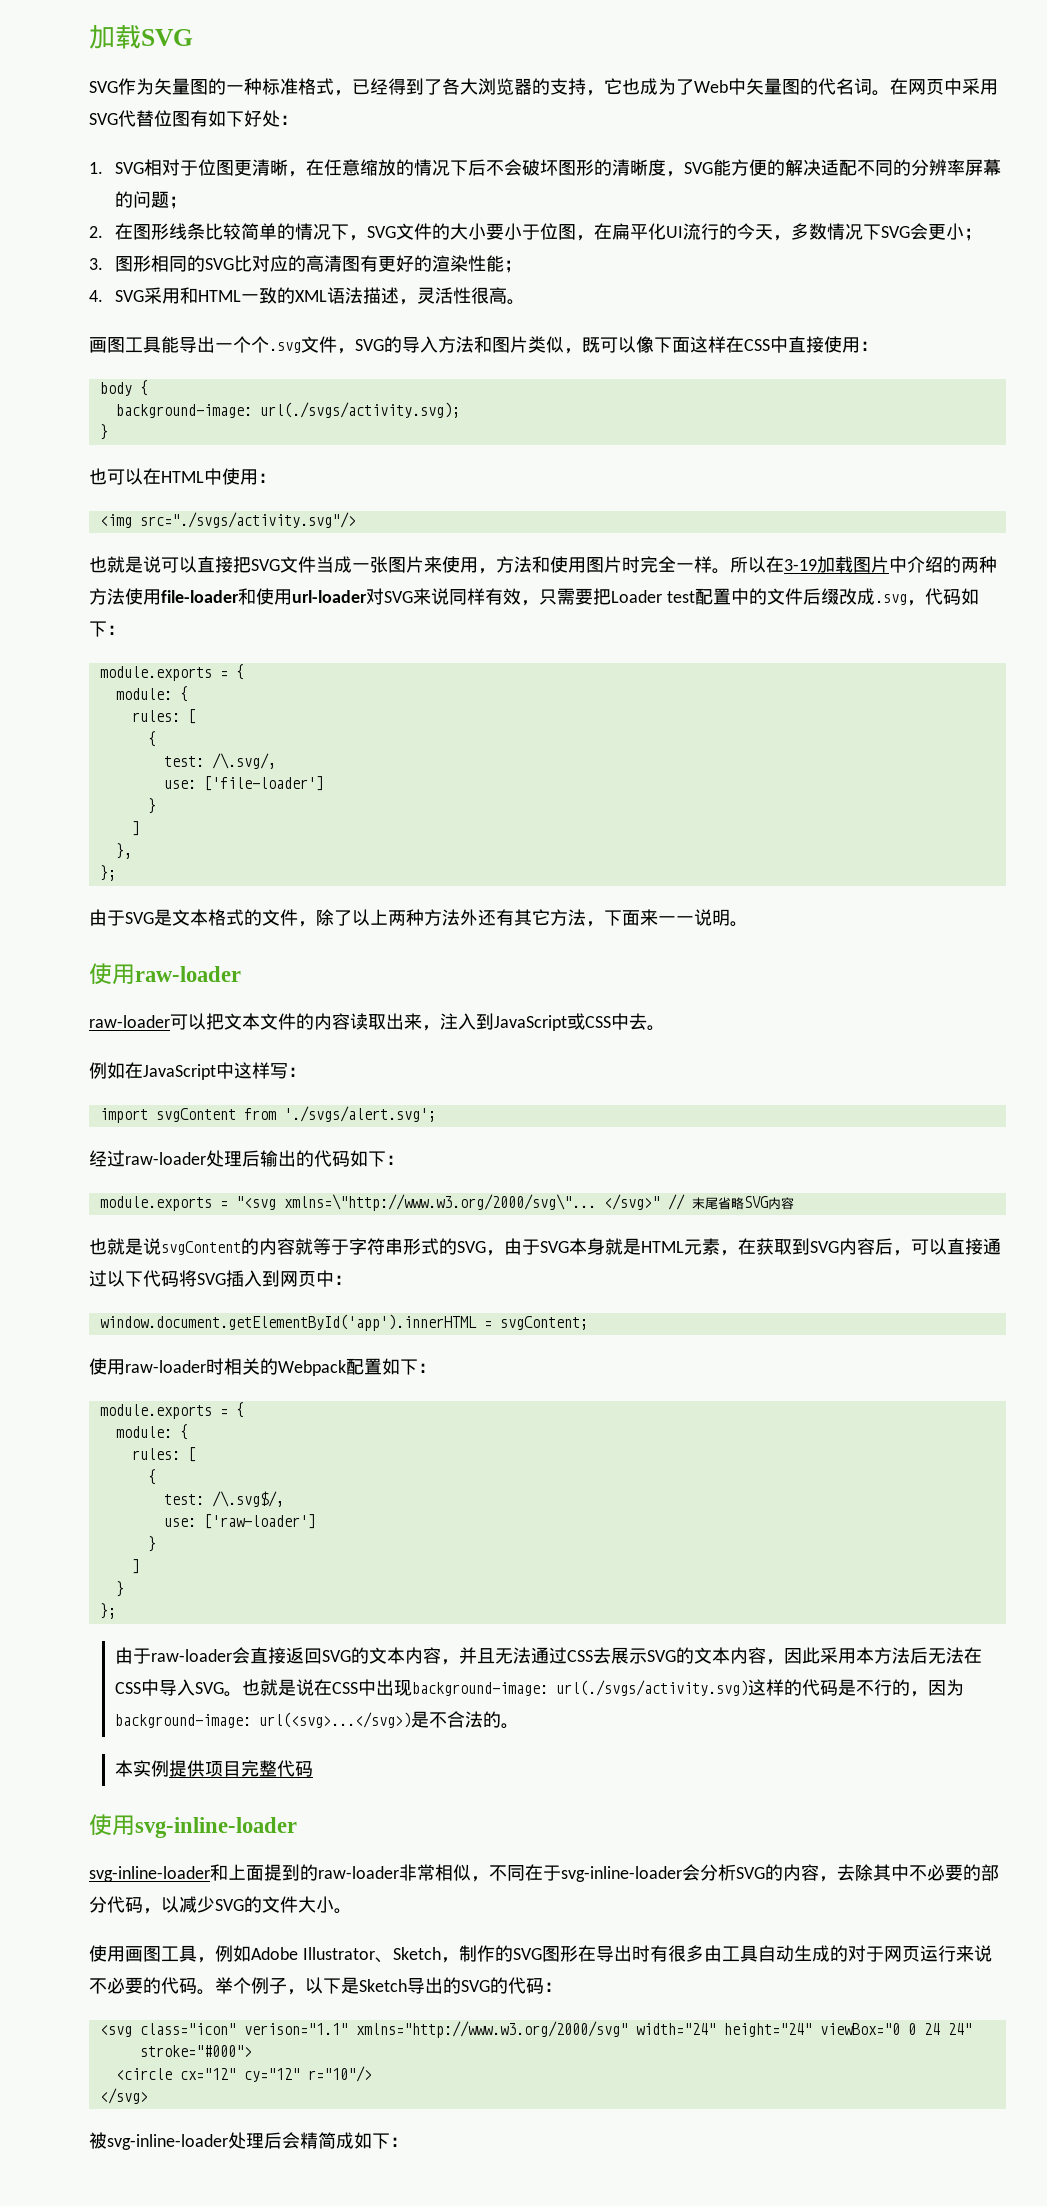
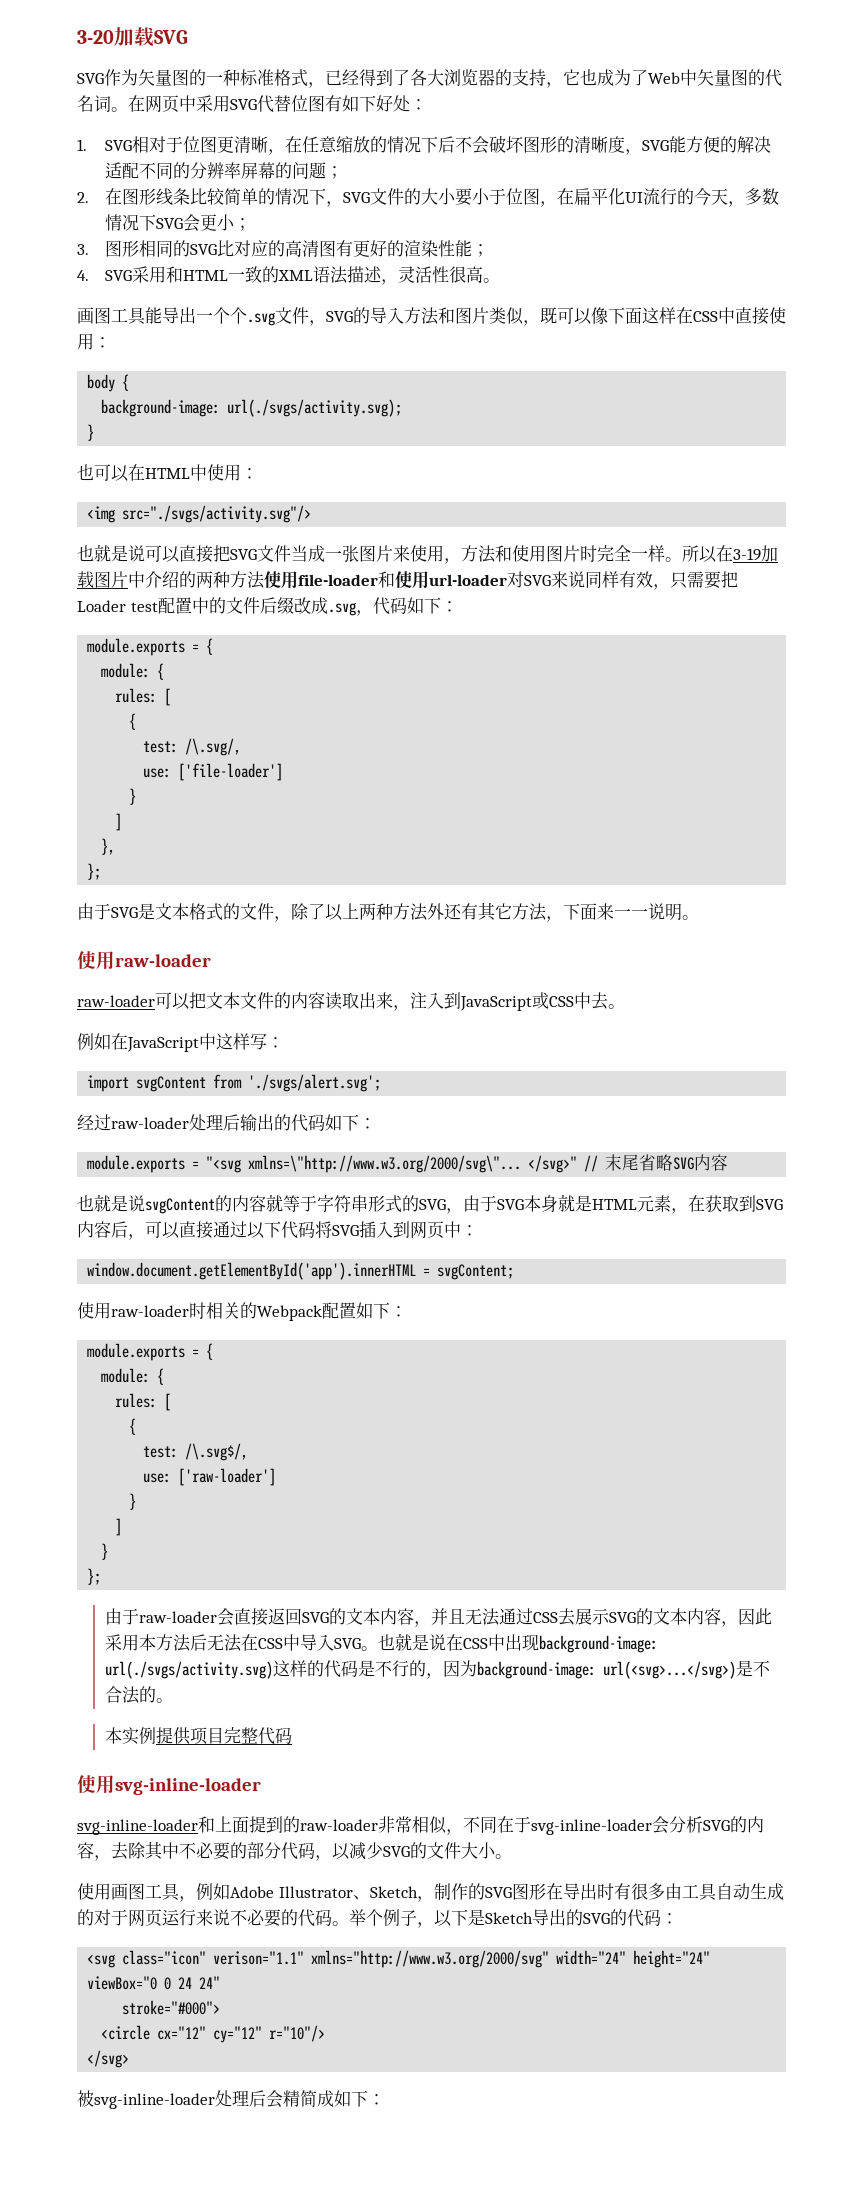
(89, 36) none -> [77,30,114,44] 3-20

